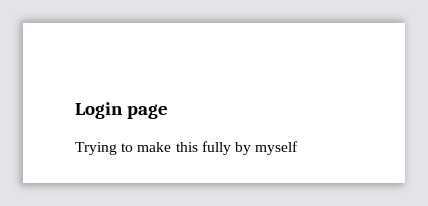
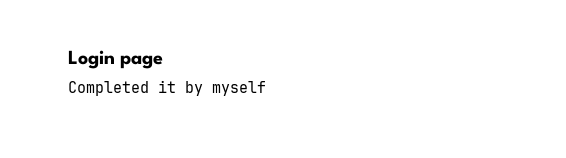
[75,141,231,155] Trying to make this fully -> [68,80,176,96] Completed it

